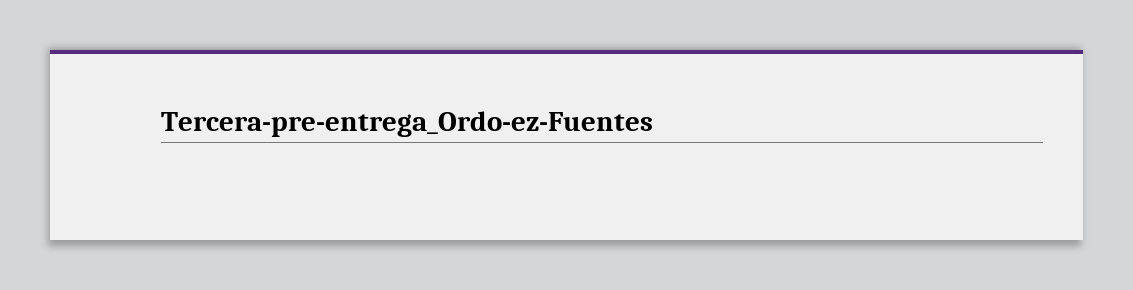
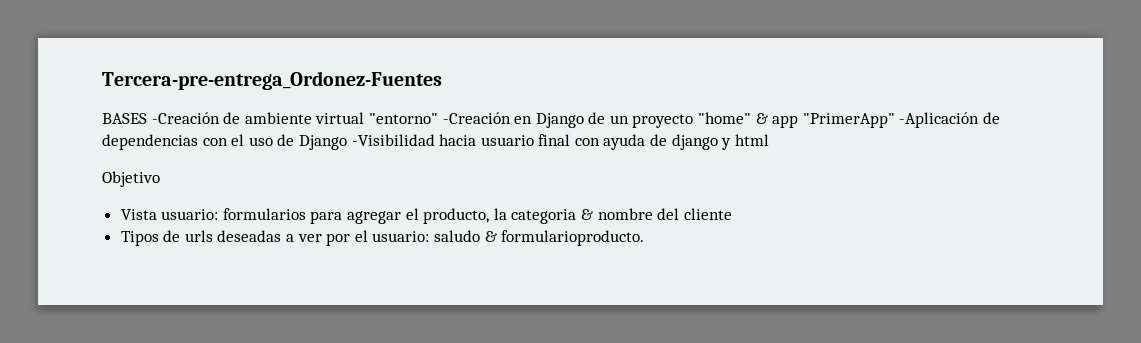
[161,111,653,137] Tercera-pre-entrega_Ordo-ez-Fuentes -> [102,71,442,90] [102,112,1001,128] [102,134,769,150] [102,171,160,187] [120,208,732,224] [120,230,645,246] Tercera-pre-entrega_Ordonez-Fuentes // BASES -Creación de ambiente virtual "entorno" -Creación en Django de un proyecto "home" & app "PrimerApp" -Aplicación de dependencias con el uso de Django -Visibilidad hacia usuario final con ayuda de django y html // Objetivo // Vista usuario: formularios para agregar el producto, la categoria & nombre del cliente // Tipos de urls deseadas a ver por el usuario: saludo & formularioproducto.

